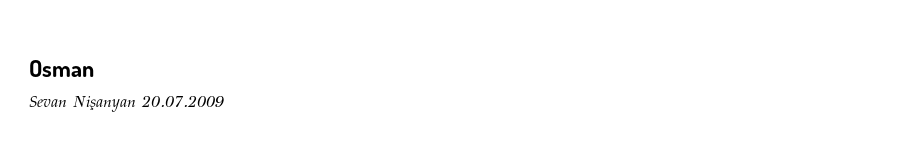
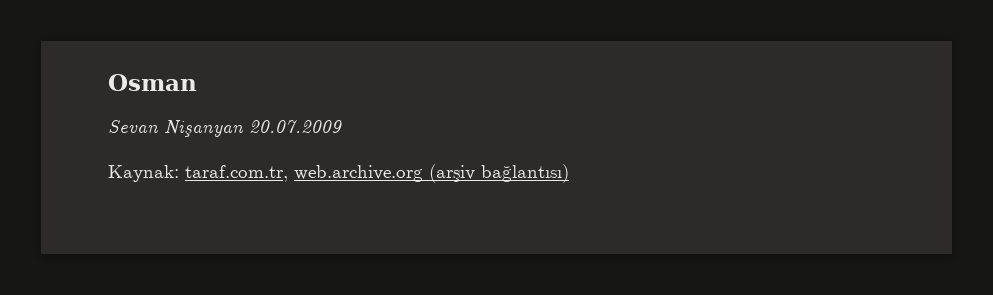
(224, 101) none -> [108,164,569,183] // Kaynak: taraf.com.tr, web.archive.org (arşiv bağlantısı)

